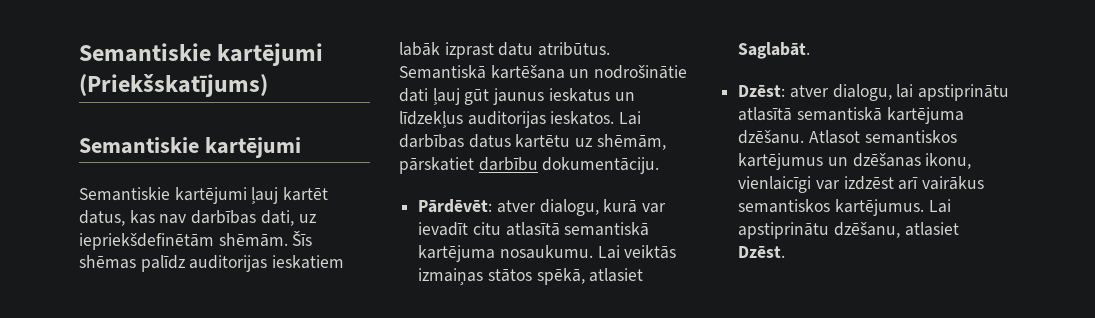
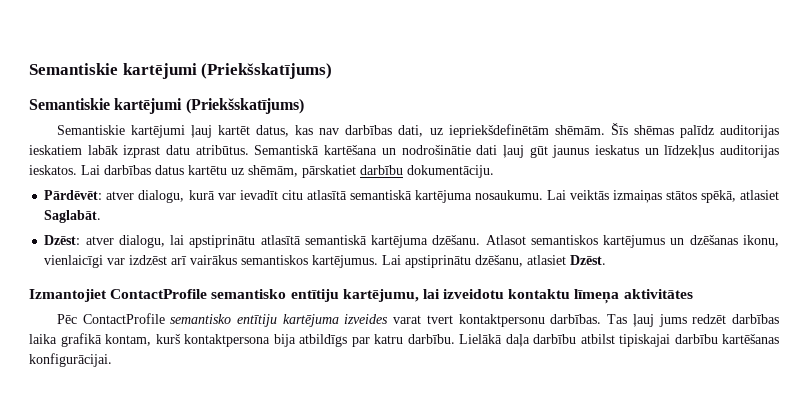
[79,43,324,66] [79,74,268,97] [79,137,301,158] Semantiskie kartējumi (Priekšskatījums) // Semantiskie kartējumi -> [29,63,333,79] [29,98,304,114] Semantiskie kartējumi (Priekšskatījums) // Semantiskie kartējumi (Priekšskatījums)
(786, 252) none -> [29,289,693,304] [56,313,780,327] [29,333,779,347] [29,353,112,367] // Izmantojiet ContactProfile semantisko entītiju kartējumu, lai izveidotu kontaktu līmeņa aktivitātes // Pēc ContactProfile semantisko entītiju kartējuma izveides varat tvert kontaktpersonu darbības. Tas ļauj jums redzēt darbības laika grafikā kontam, kurš kontaktpersona bija atbildīgs par katru darbību. Lielākā daļa darbību atbilst tipiskajai darbību kartēšanas konfigurācijai.

